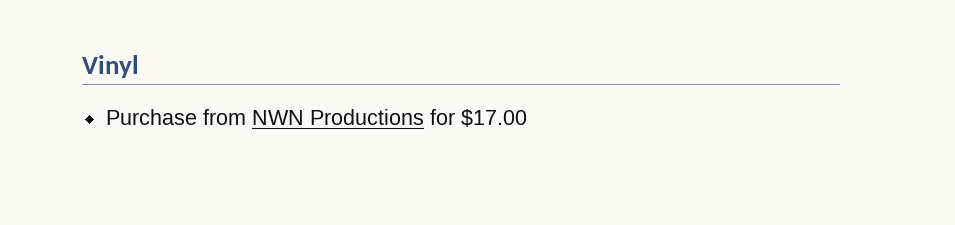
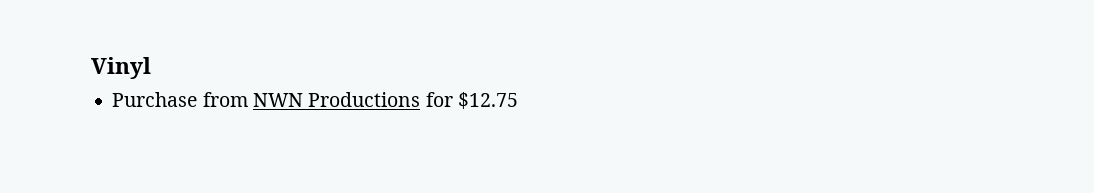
[460,109,527,127] $17.00 -> [457,92,518,109] $12.75

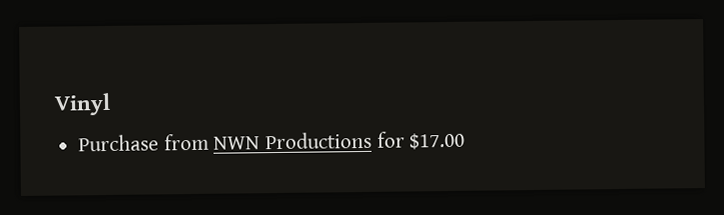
[457,92,518,109] $12.75 -> [409,132,466,150] $17.00

